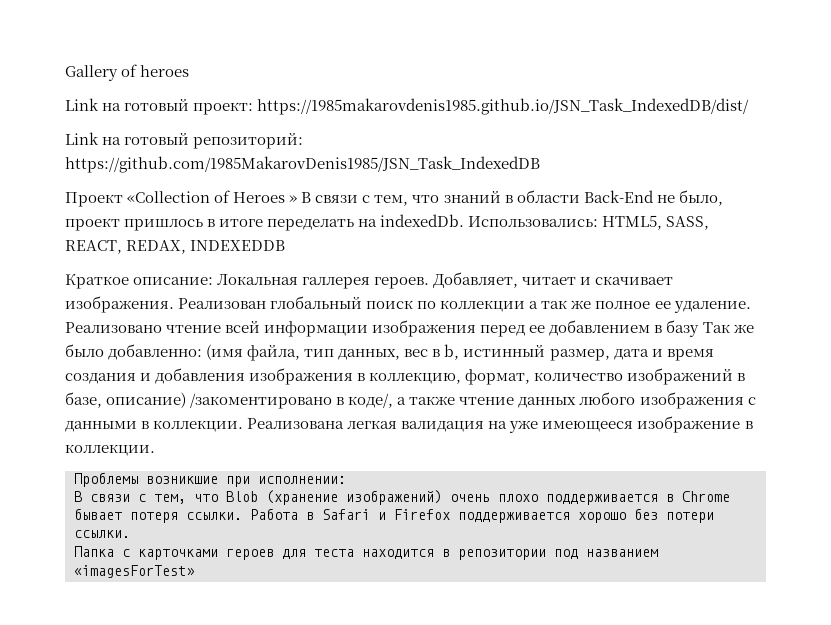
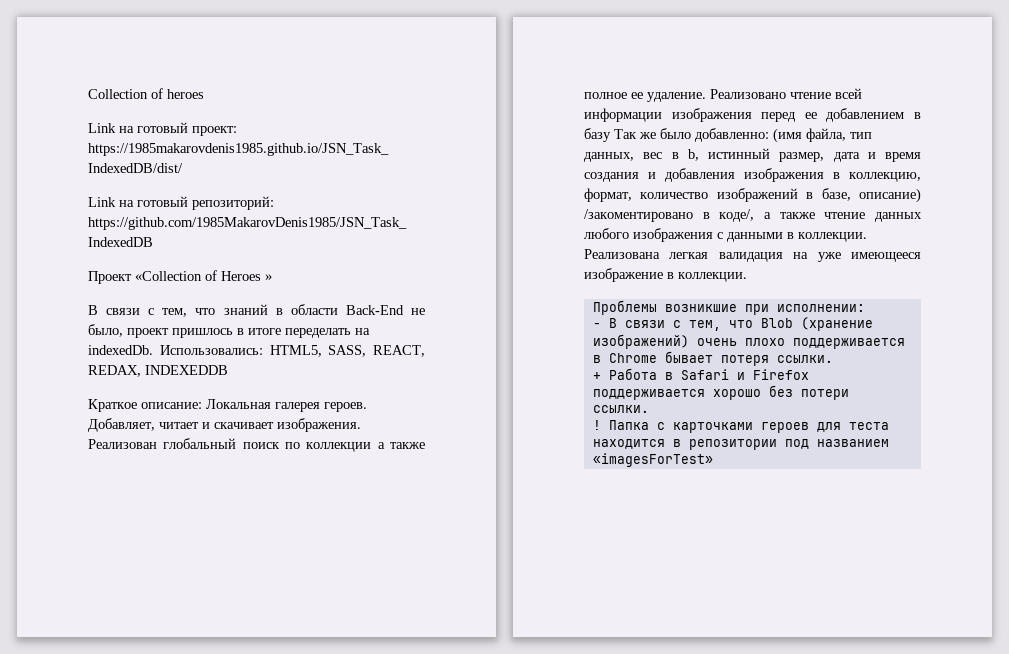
[65,65,118,81] Gallery -> [88,89,148,99] Collection
(298, 199) none -> (272, 277) //
[302,277,371,289] галлерея -> [275,402,320,412] галерея
[541,300,592,309] так же -> [390,442,425,449] также
(346, 480) none -> [592,323,601,328] -
(242, 516) none -> [592,372,601,380] // +
(130, 534) none -> [592,420,601,430] !

